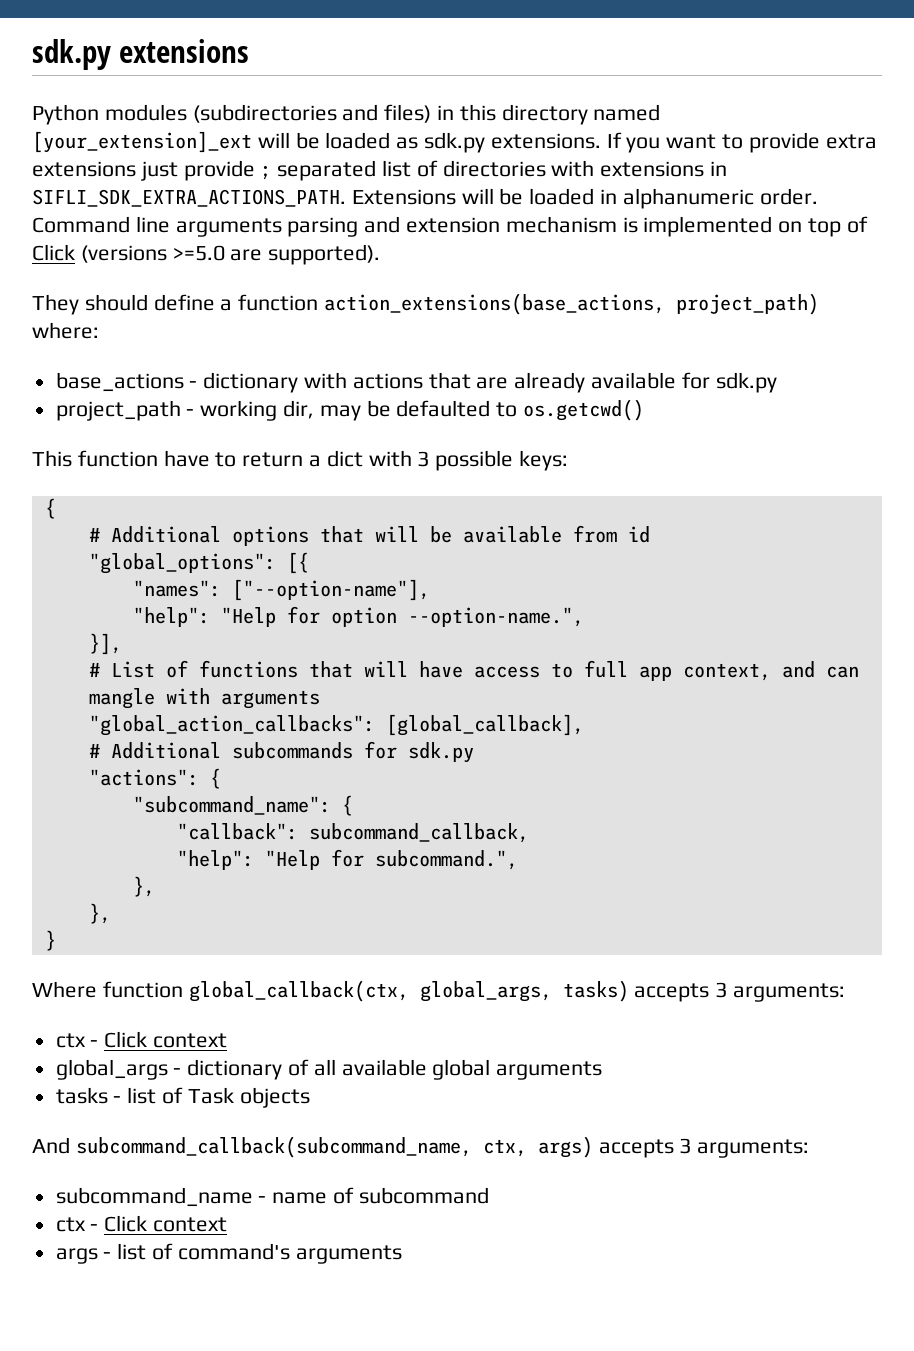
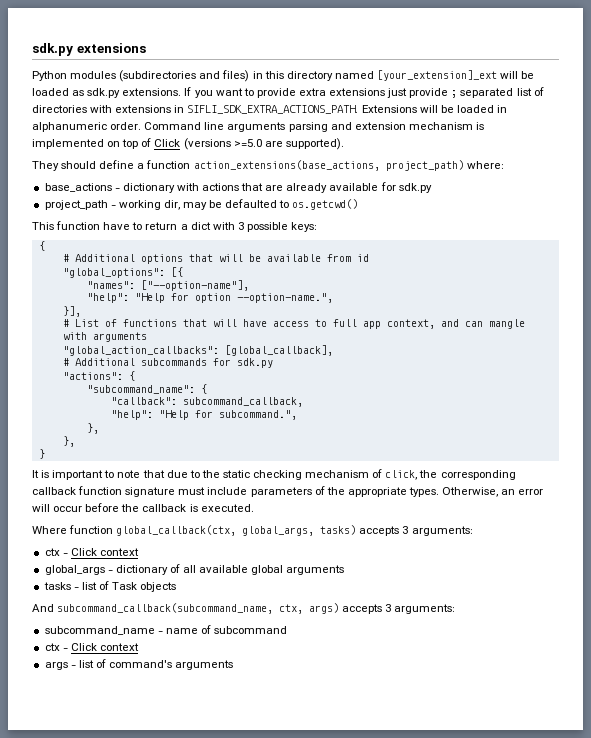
(56, 940) none -> [32,469,516,480] [32,486,544,497] [32,503,254,512] // It is important to note that due to the static checking mechanism of click, the corresponding callback function signature must include parameters of the appropriate types. Otherwise, an error will occur before the callback is executed.

